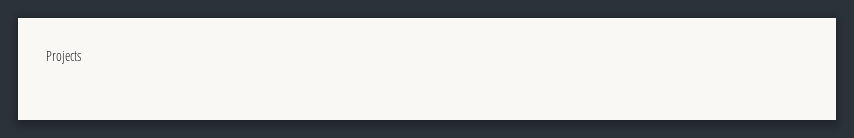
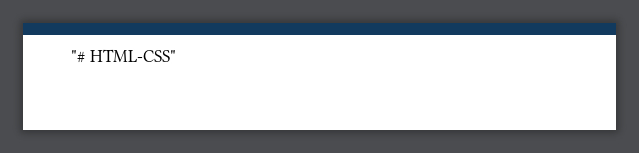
[46,51,81,64] Projects -> [71,49,176,63] "# HTML-CSS"

